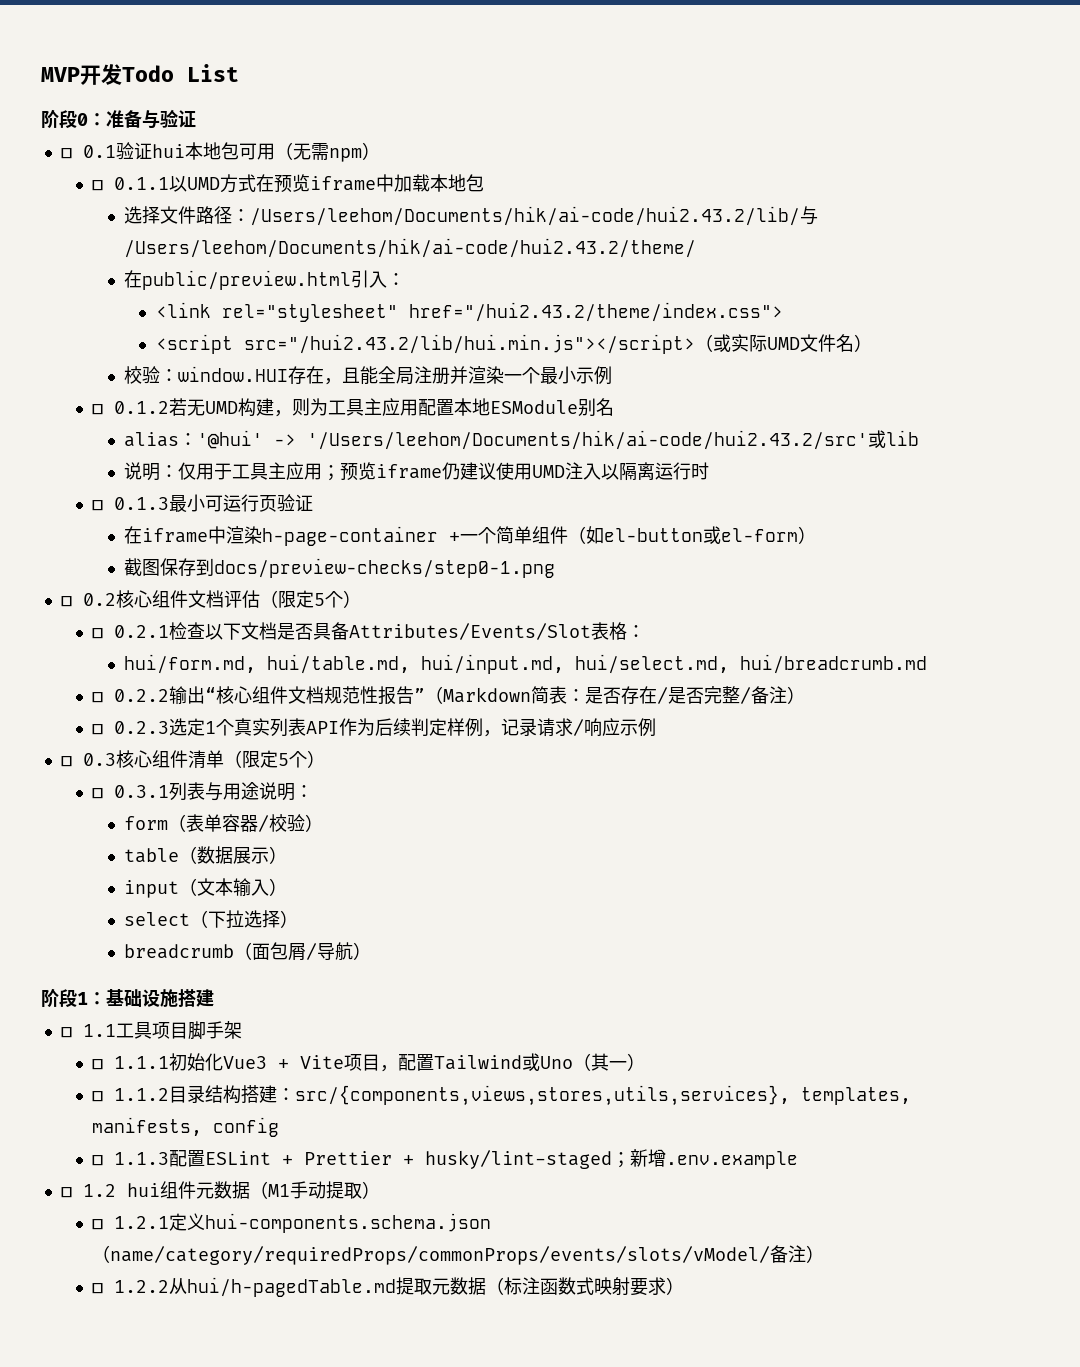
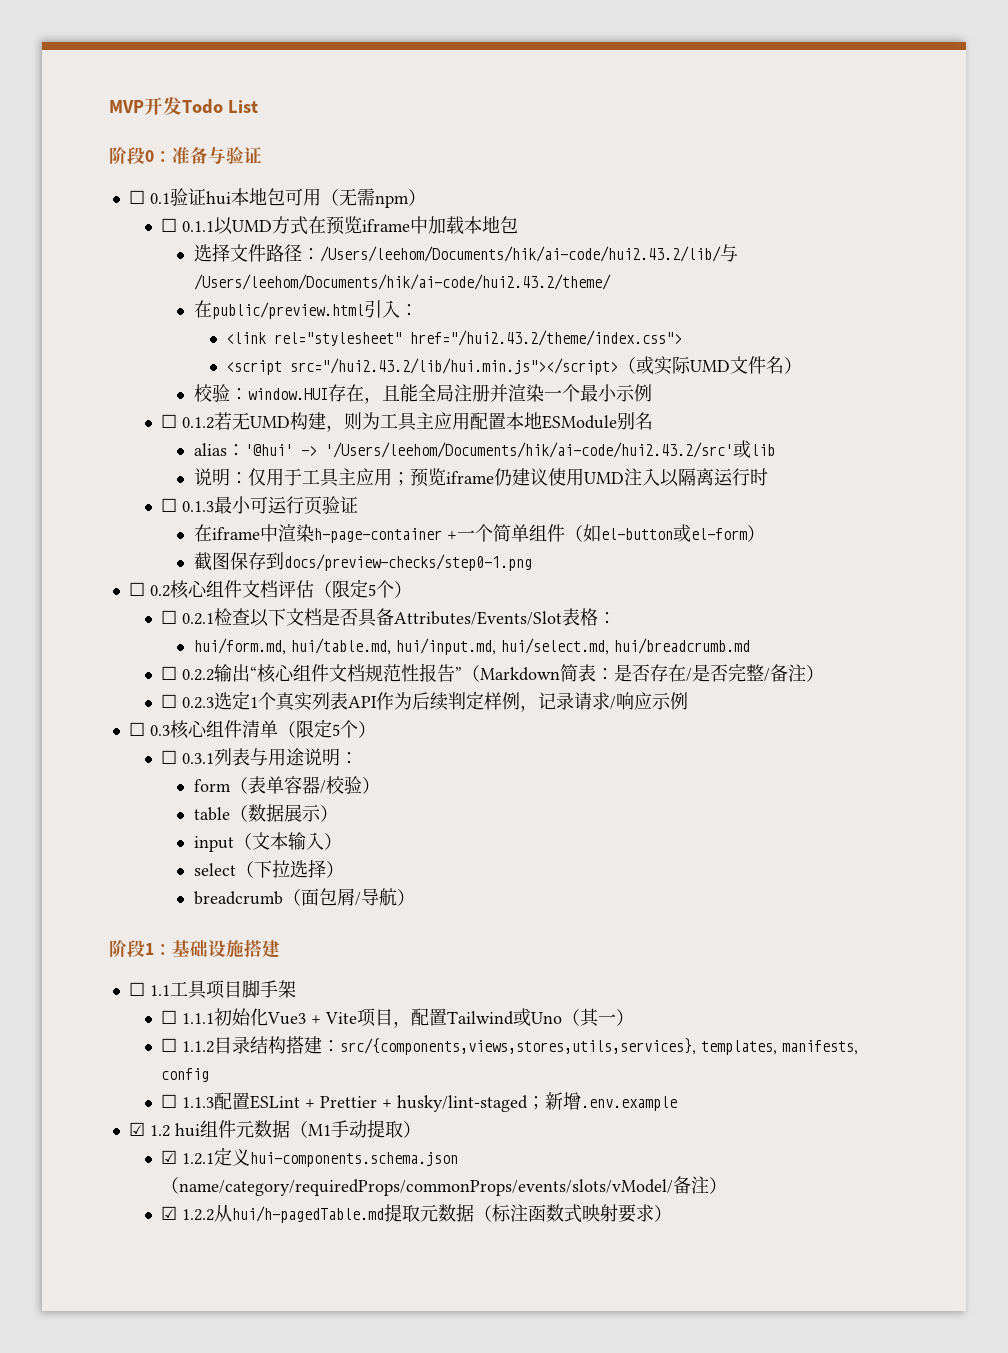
[60,1187,72,1198] ☐ -> [128,1122,145,1136] ☑
[92,1219,104,1230] ☐ -> [161,1150,178,1164] ☑
[92,1283,104,1294] ☐ -> [161,1206,178,1220] ☑

